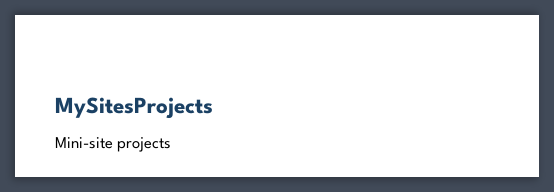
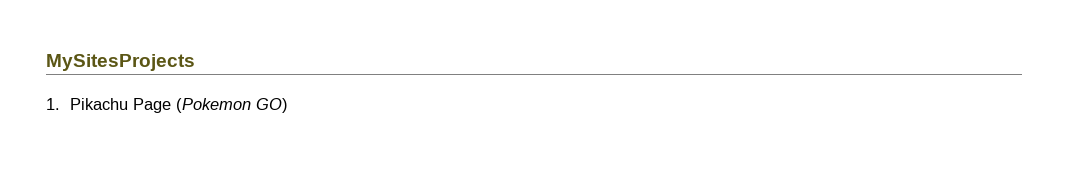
[55,137,172,152] Mini-site projects -> [46,98,289,113] 1. Pikachu Page (Pokemon GO)

